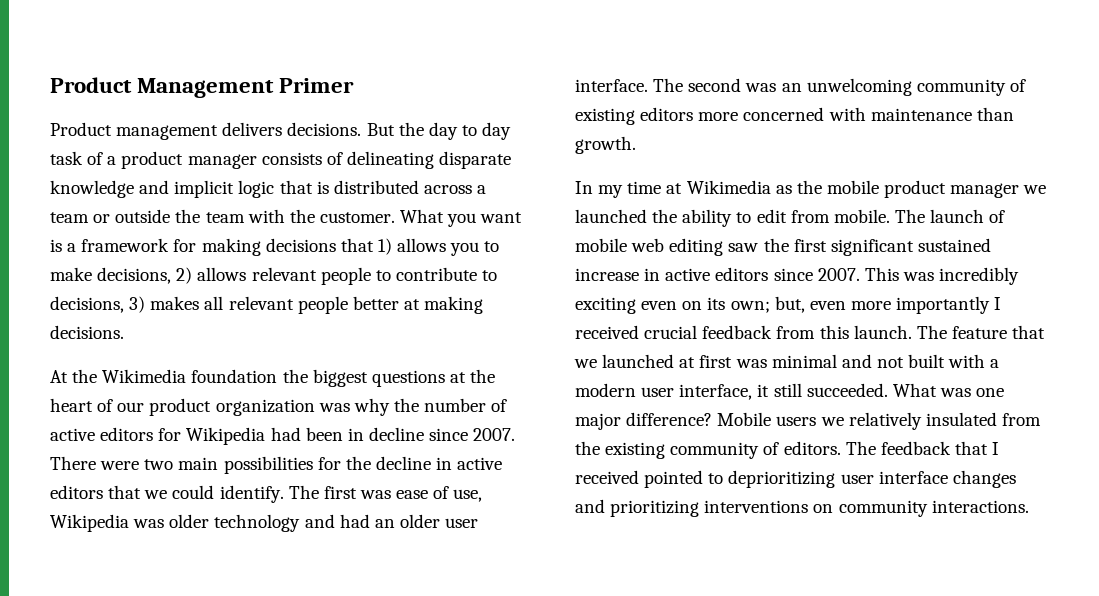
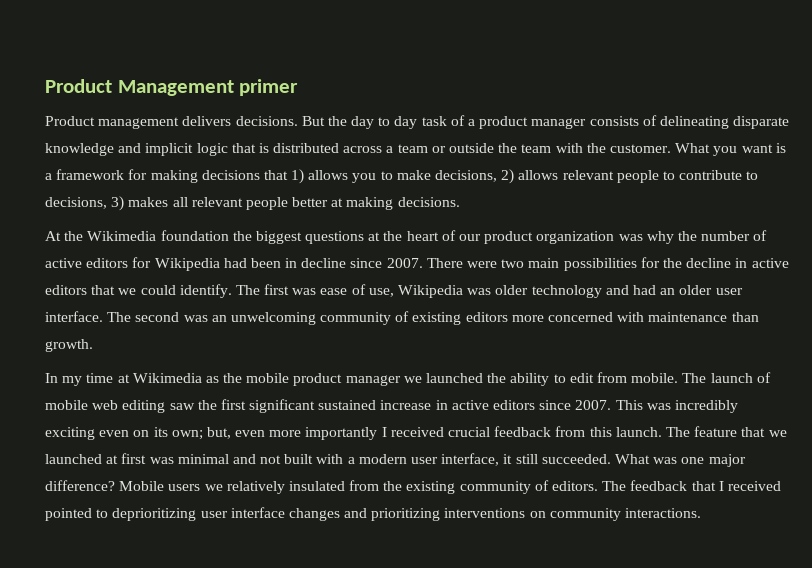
[279,78,355,93] Primer -> [239,79,299,96] primer

